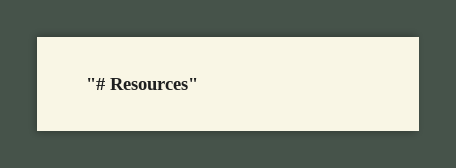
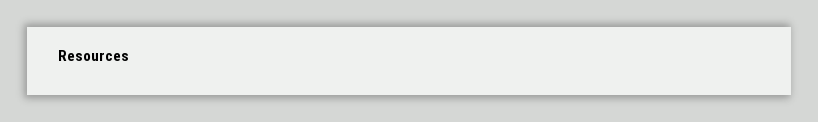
[86,78,198,90] "# Resources" -> [58,50,129,61] Resources

